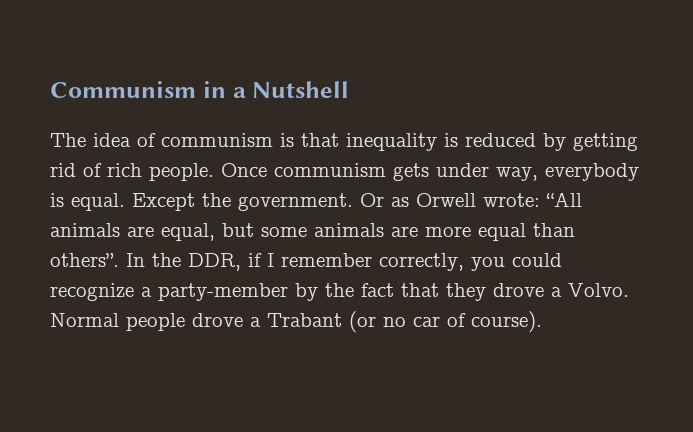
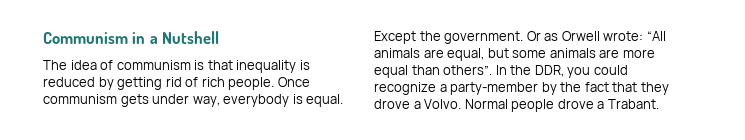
[248,253,464,271] if I remember correctly, -> (564, 71) none
[267,311,542,333] Trabant (or no car of course). -> [607,99,659,109] Trabant.

